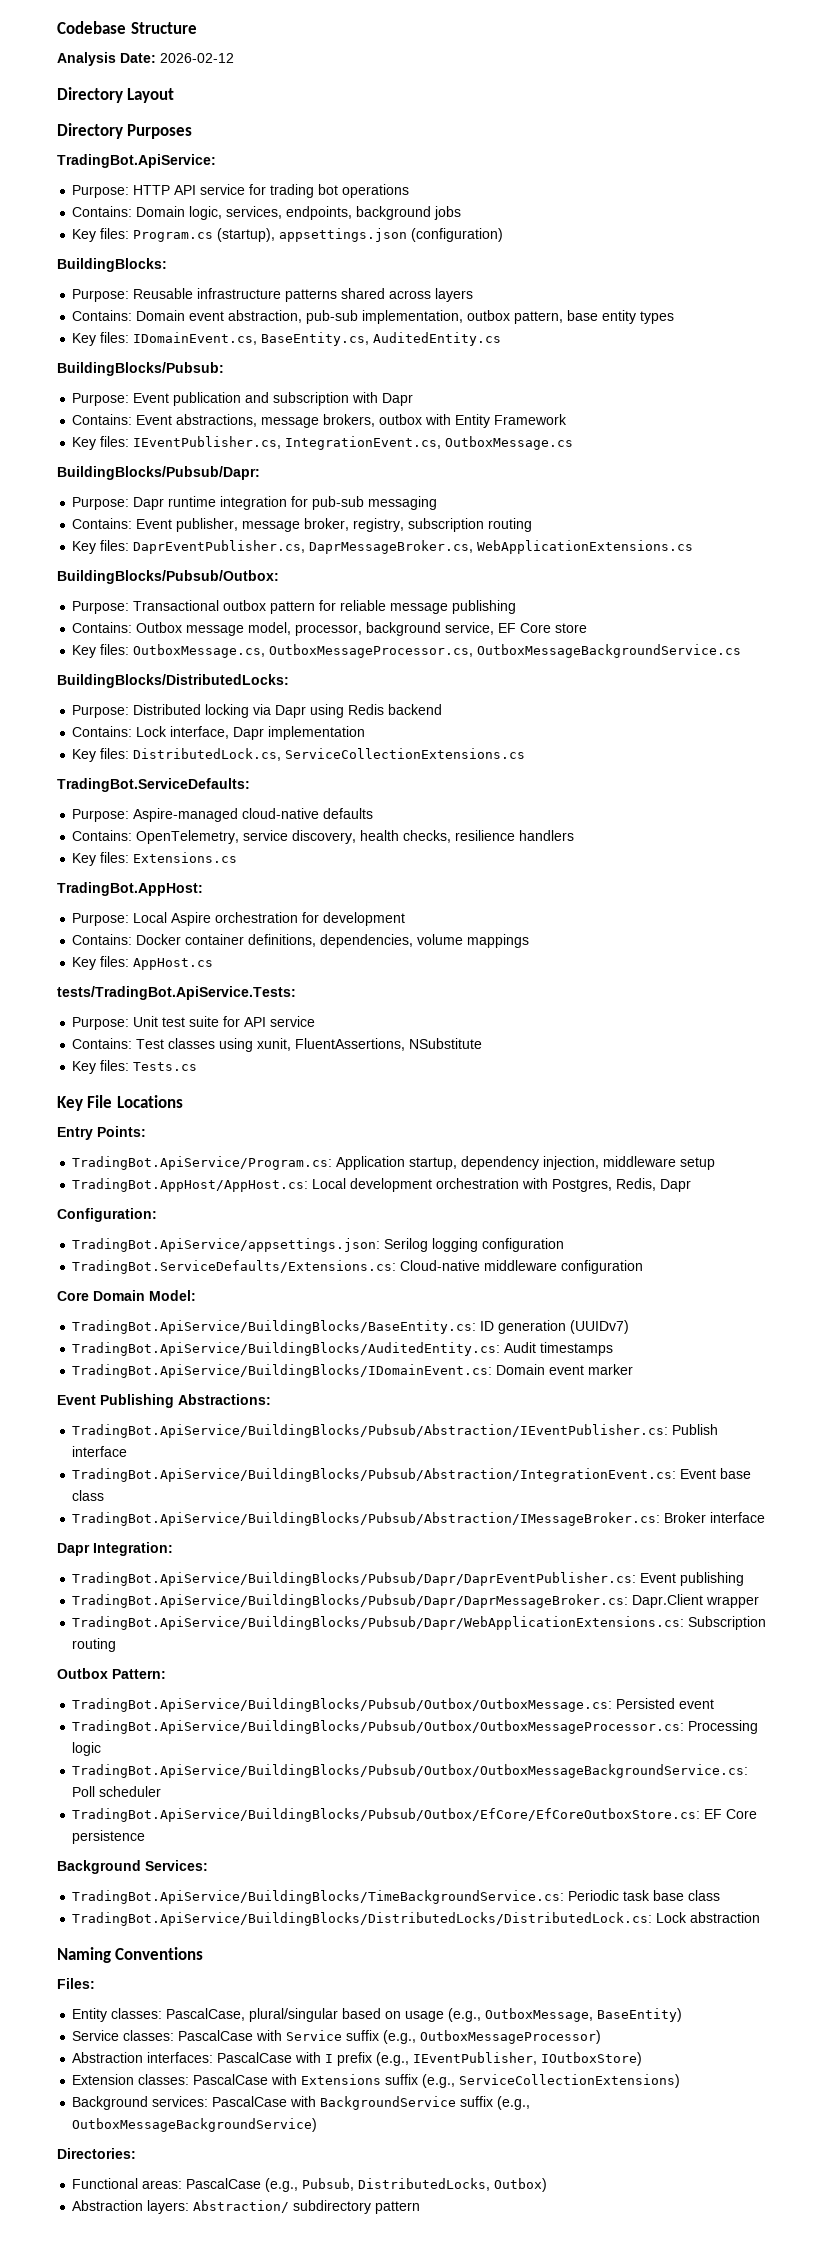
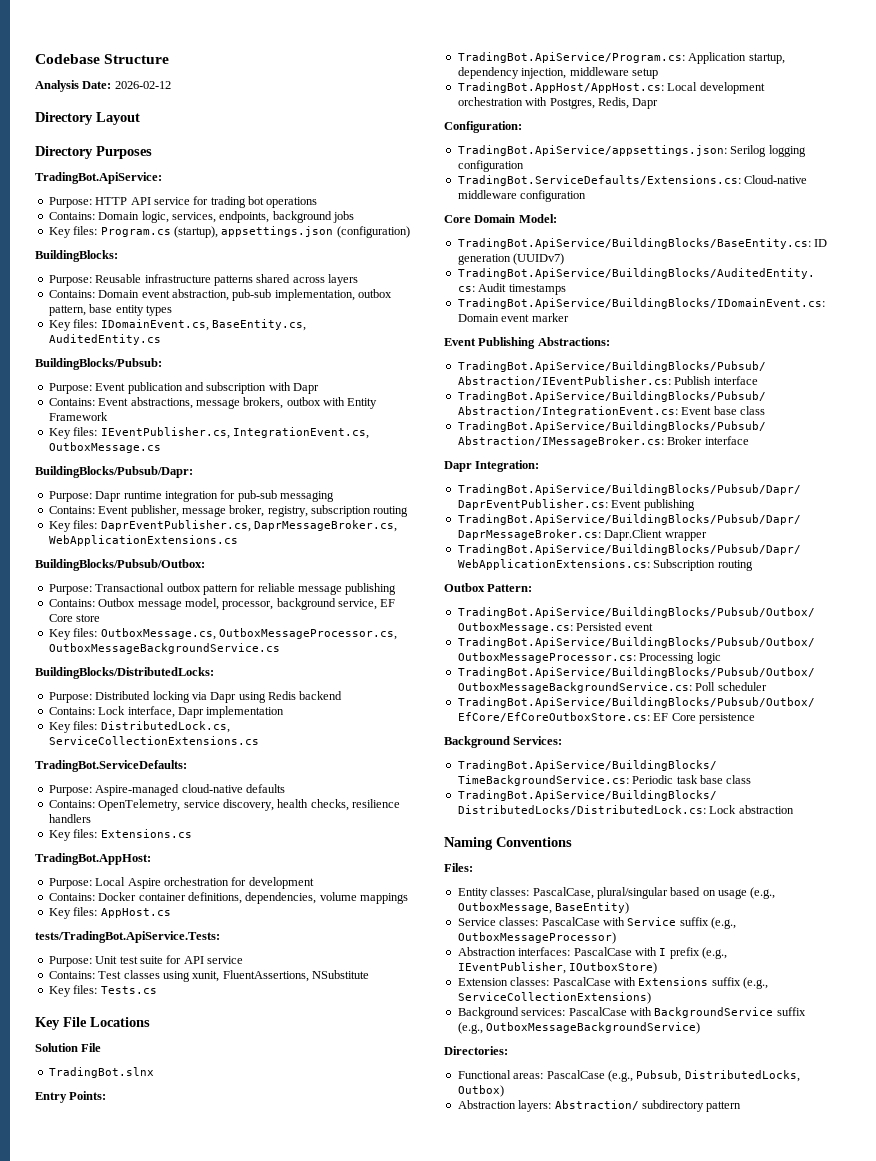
(183, 1101) none -> [35,1043,102,1052] [48,1067,154,1078] // Solution File // TradingBot.slnx

